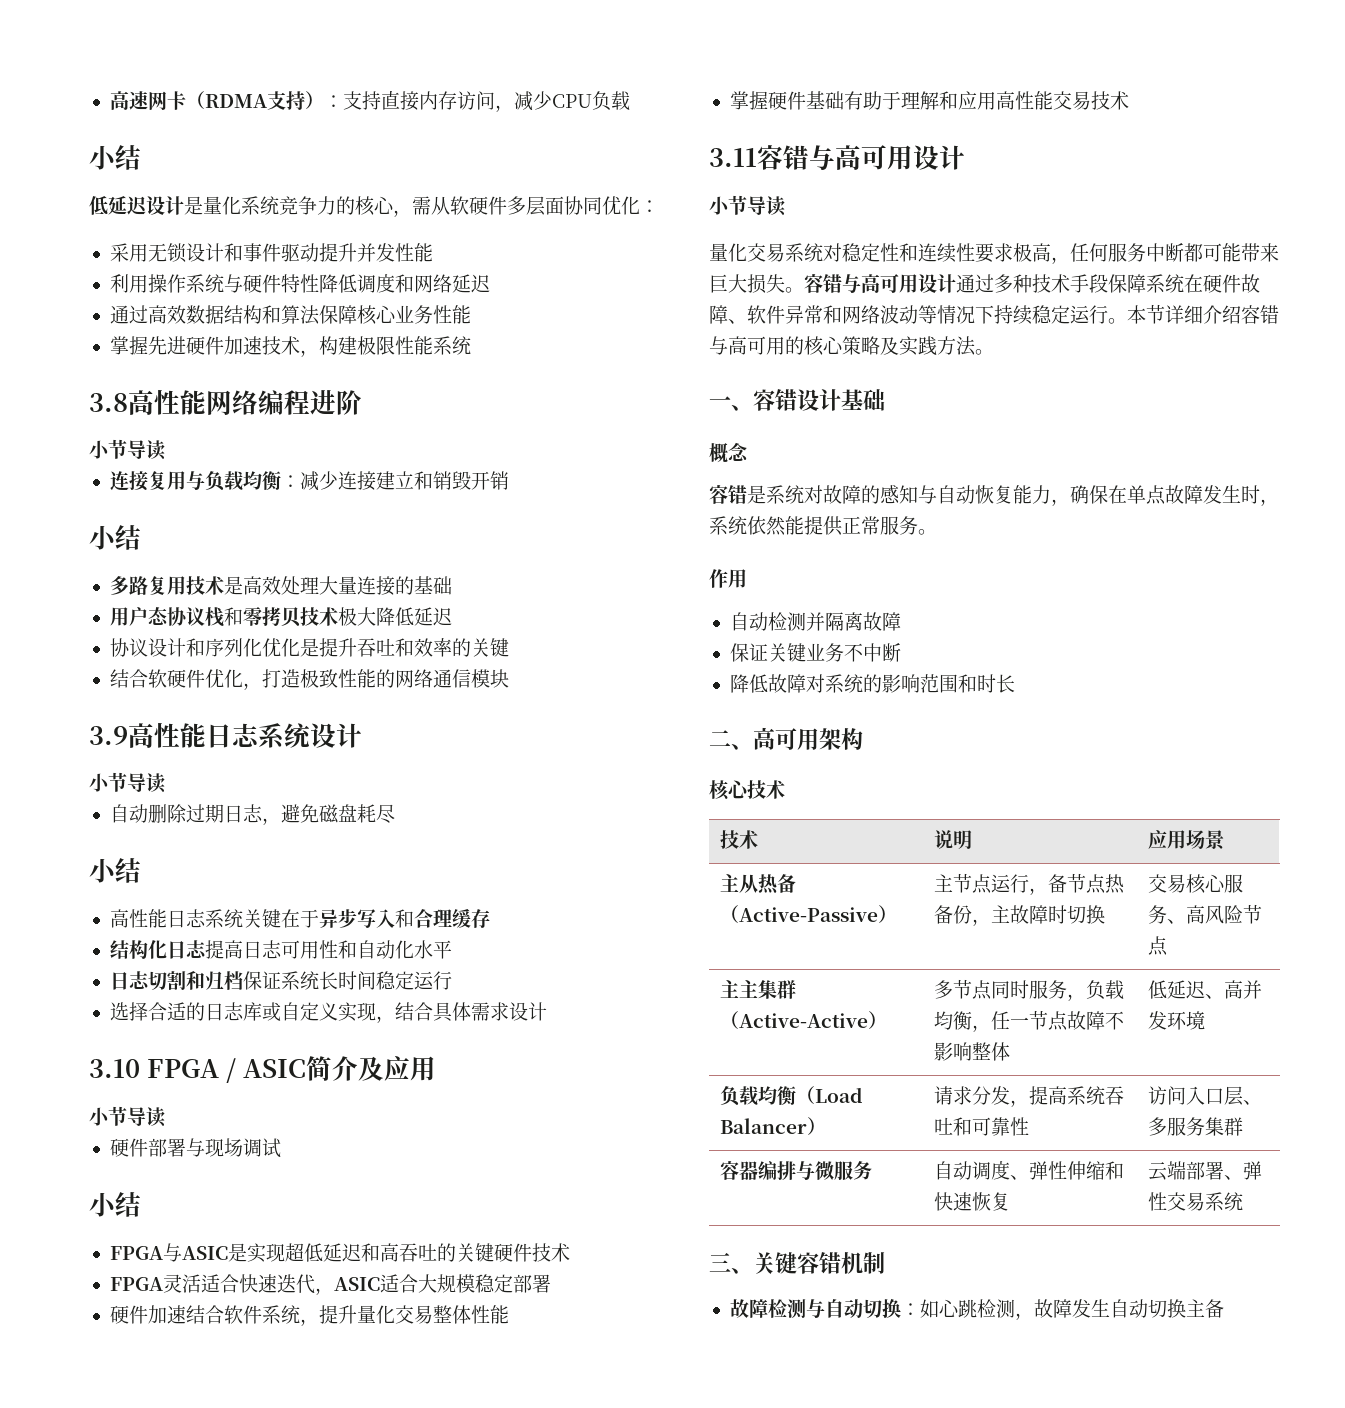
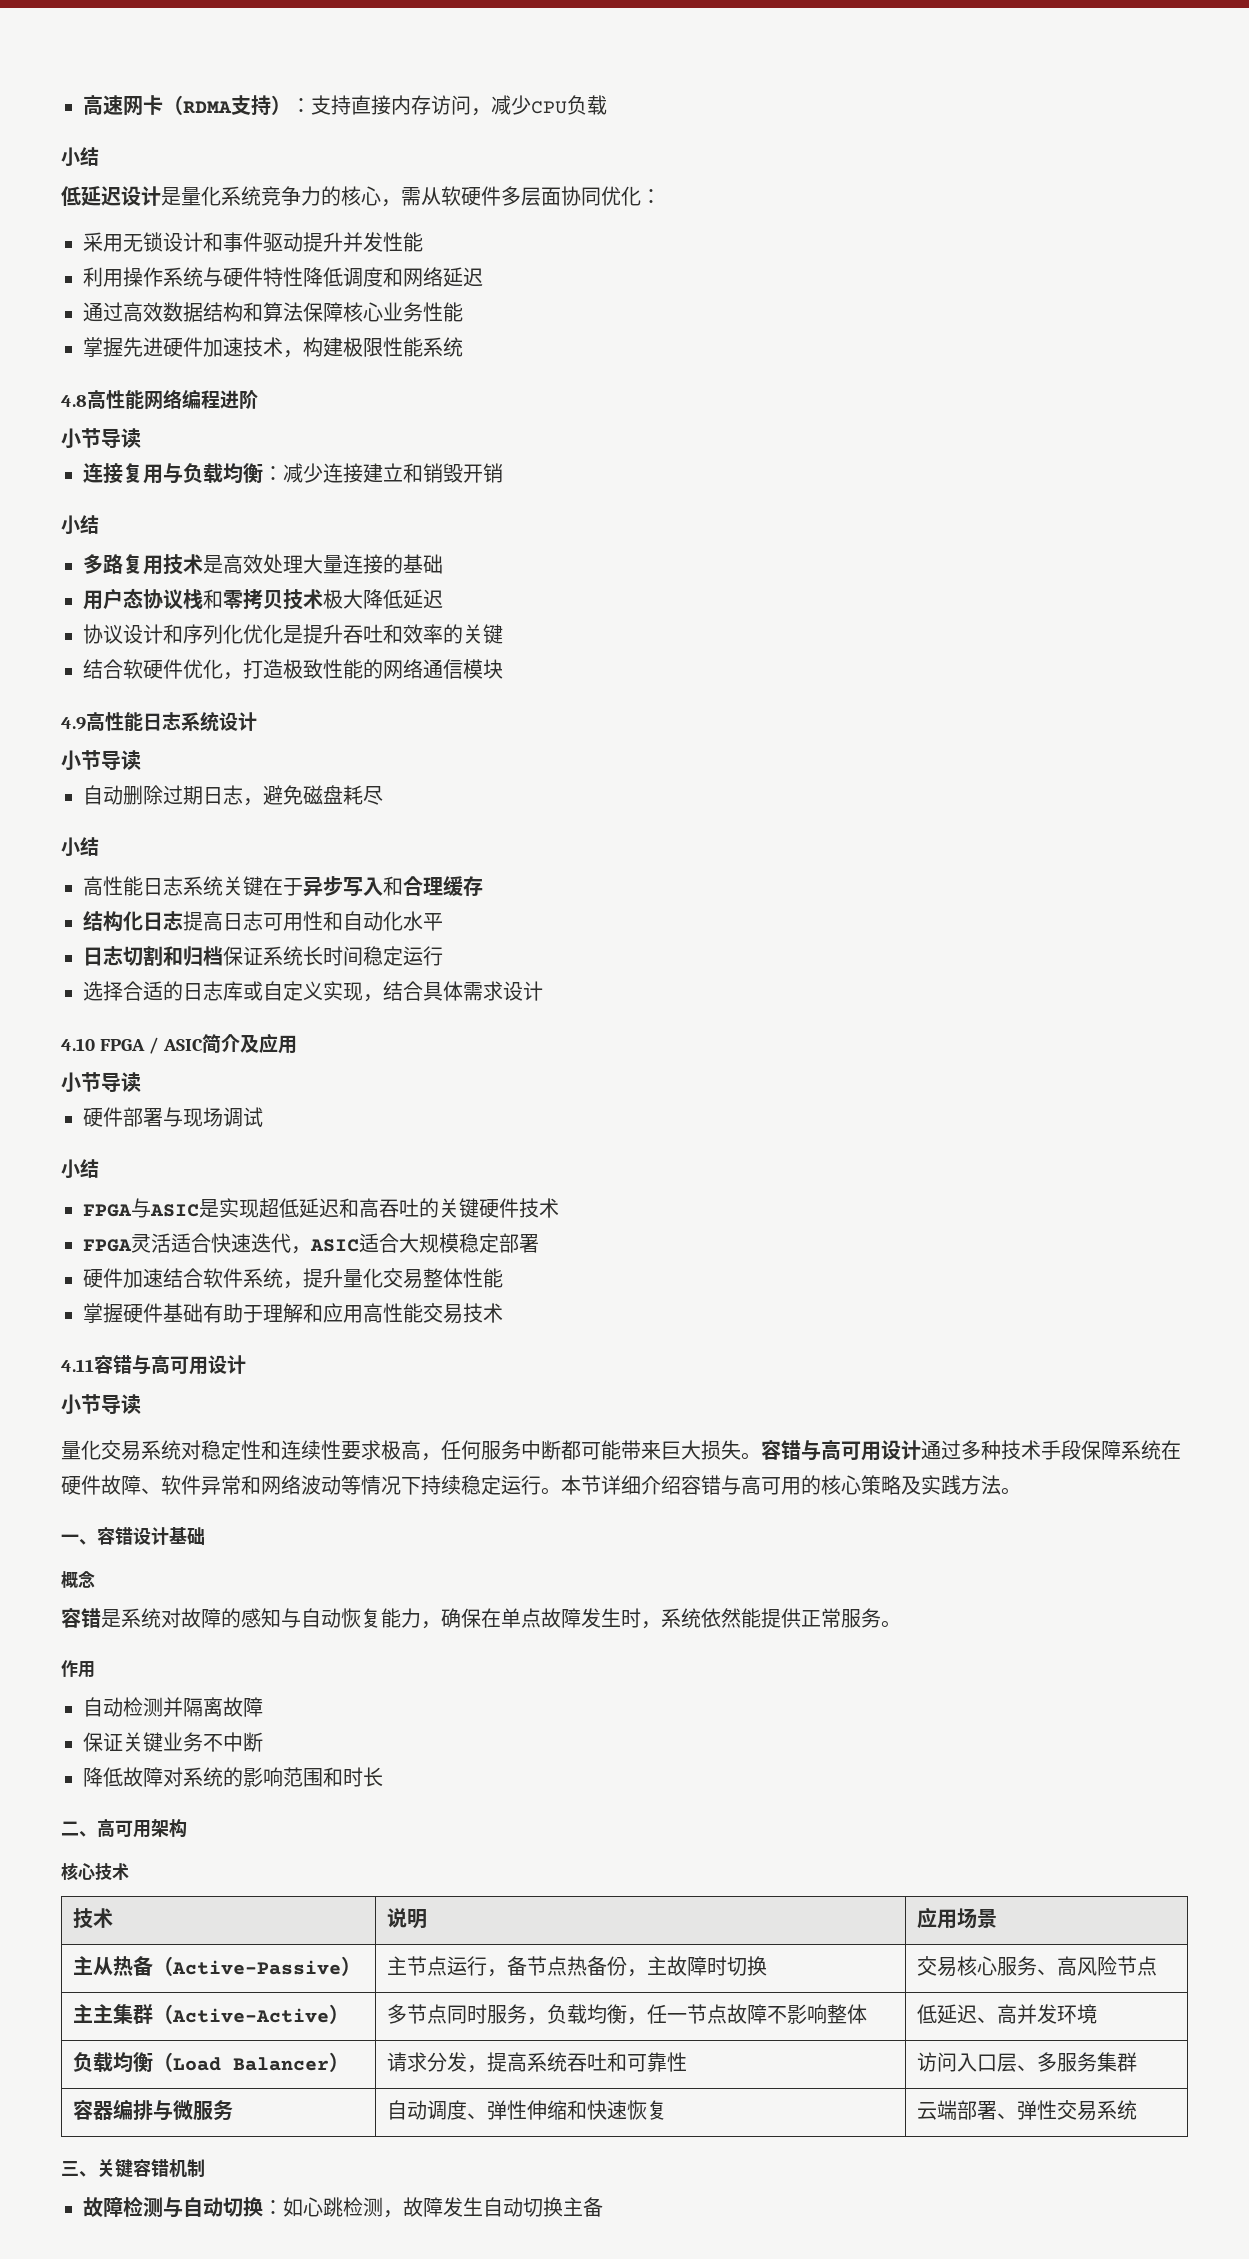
[89,393,128,412] 3.8 -> [61,395,87,407] 4.8
[89,726,128,745] 3.9 -> [61,717,86,730] 4.9
[89,1059,140,1078] 3.10 -> [61,1038,95,1051] 4.10
[709,148,757,167] 3.11 -> [61,1359,94,1372] 4.11

